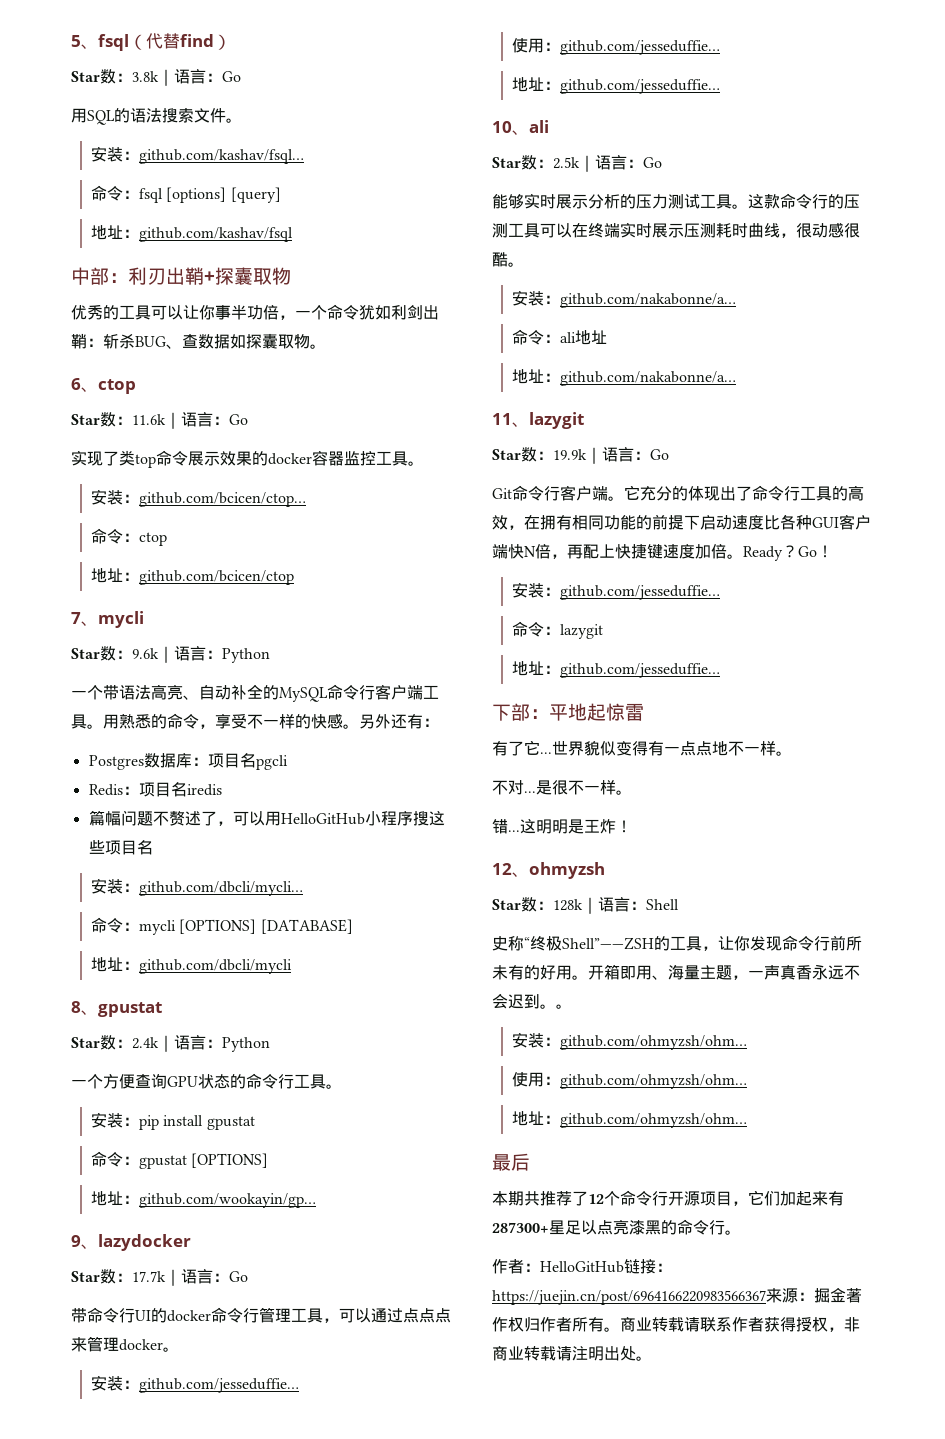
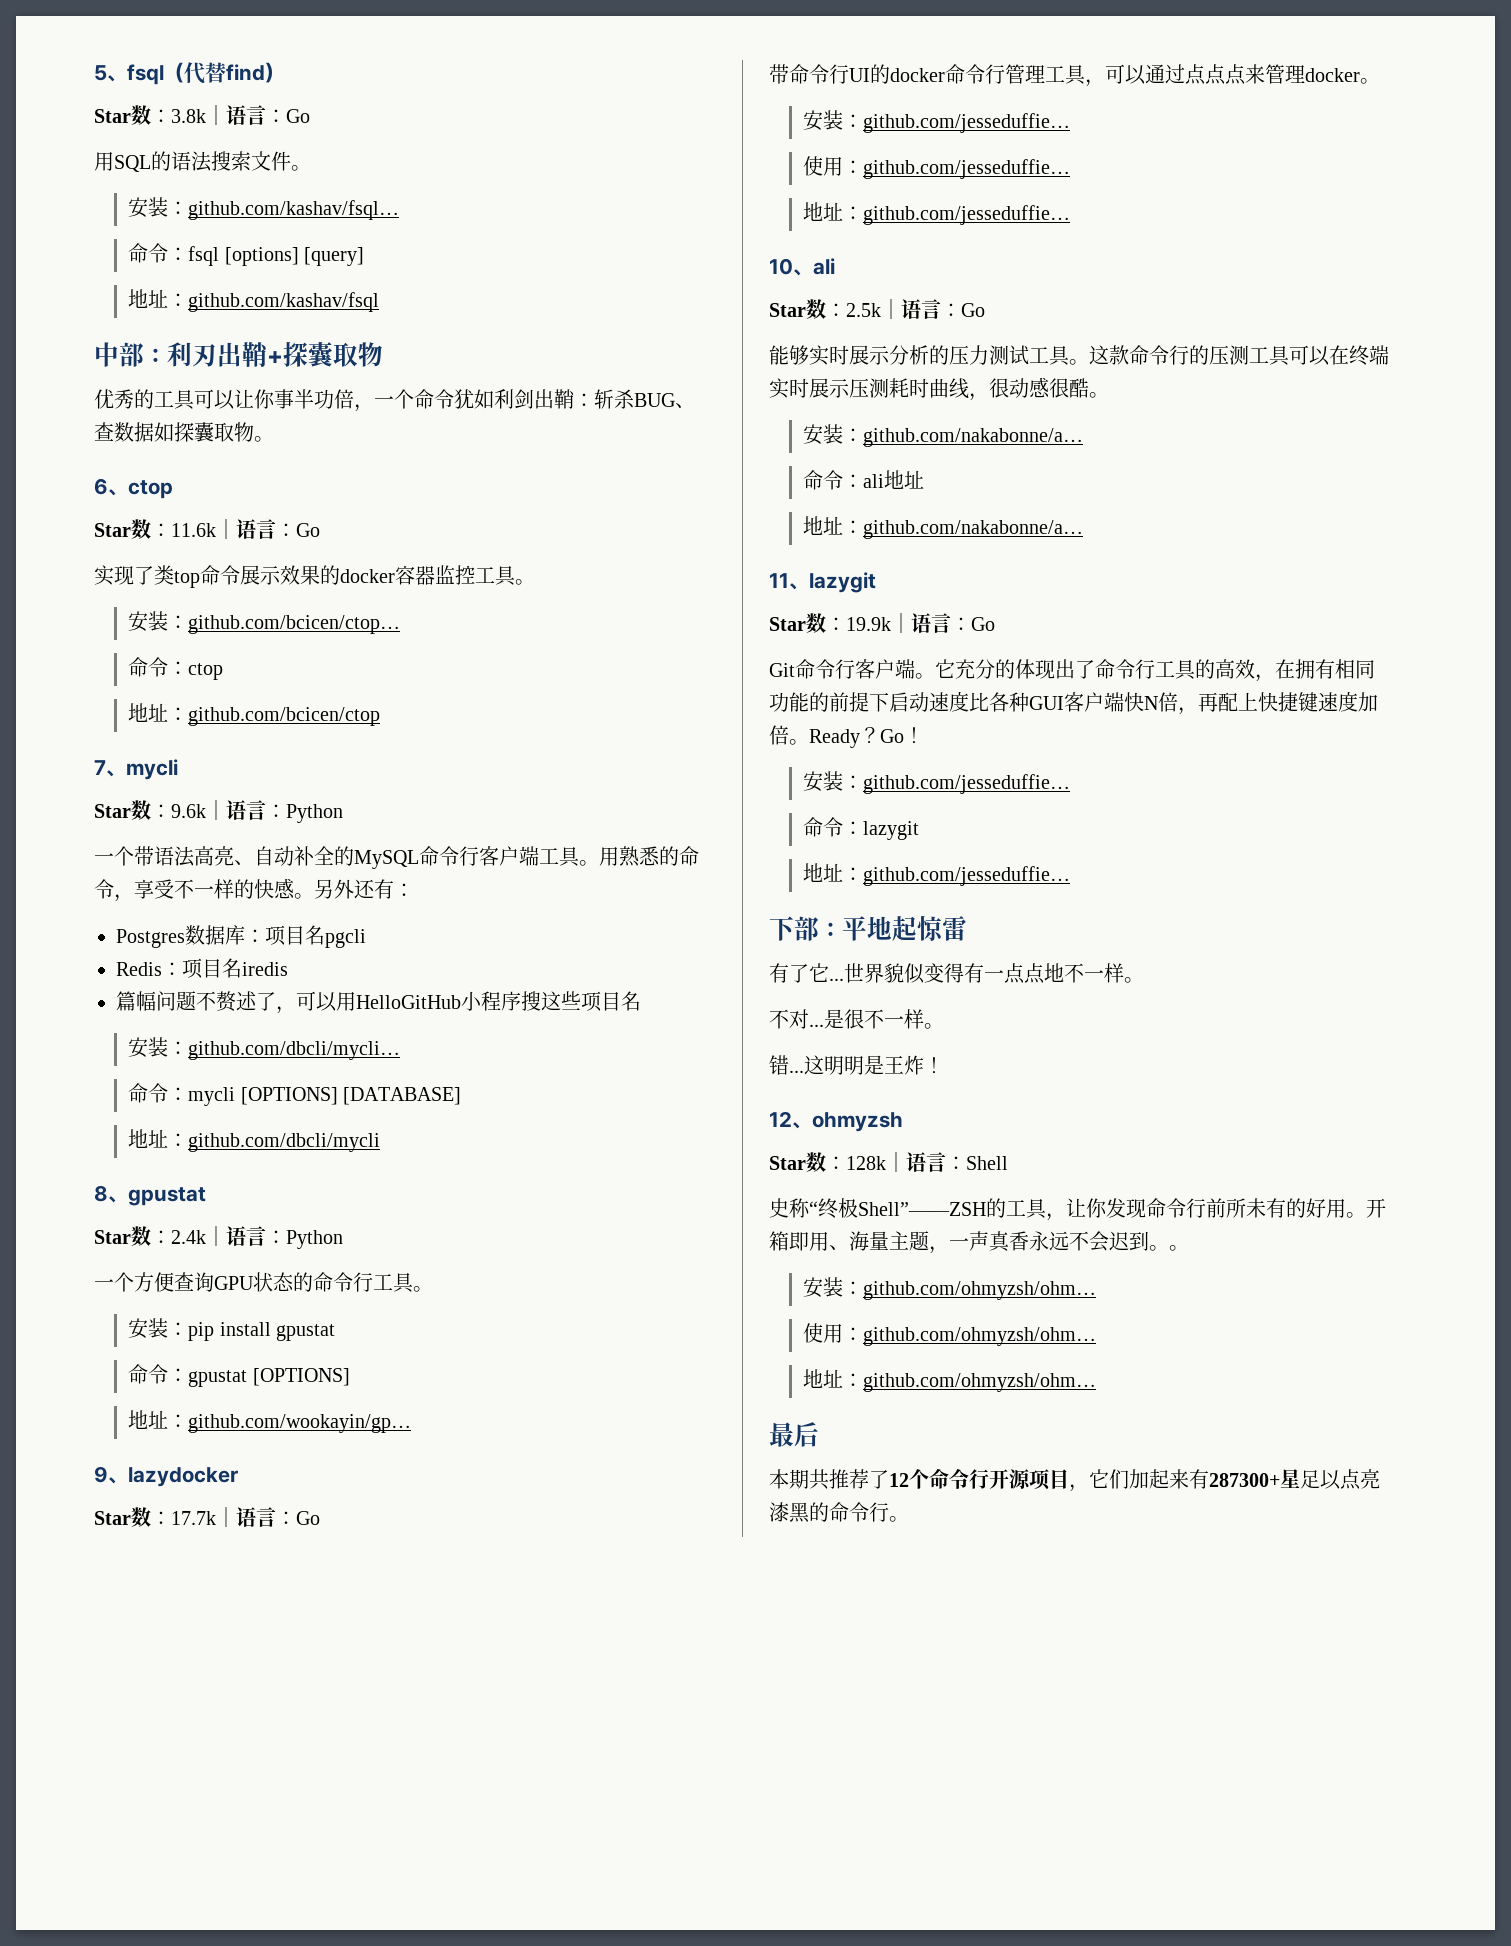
[492,1259,672,1274] [492,1288,862,1305] [492,1317,860,1332] [492,1346,652,1361] // 作者：HelloGitHub链接：https://juejin.cn/post/6964166220983566367来源：掘金著作权归作者所有。商业转载请联系作者获得授权，非商业转载请注明出处。 -> (909, 1519) none

